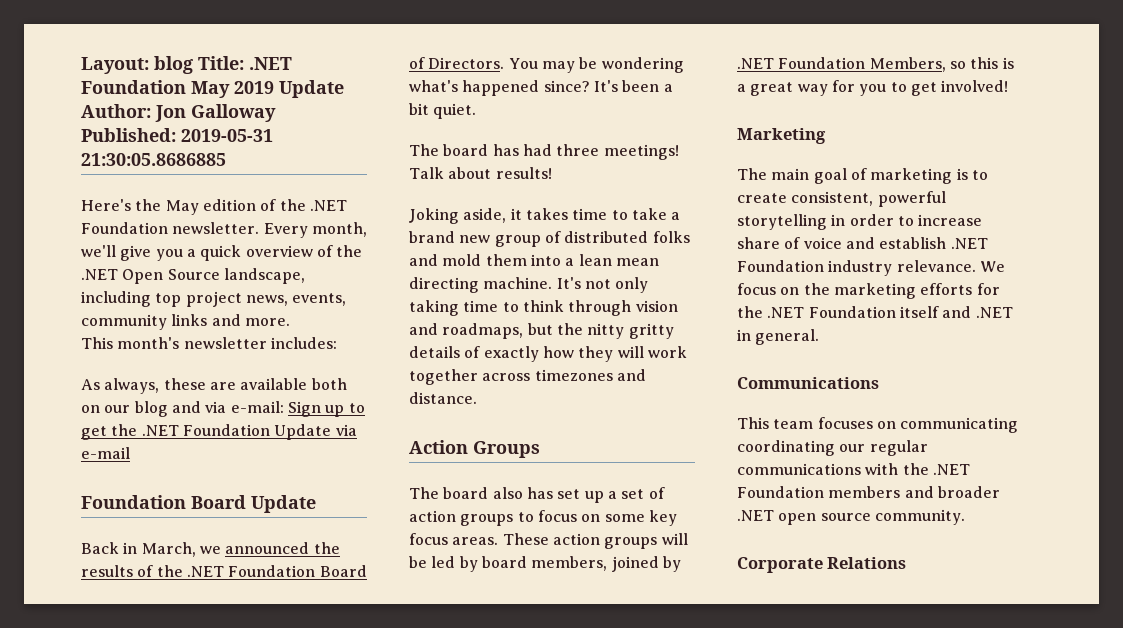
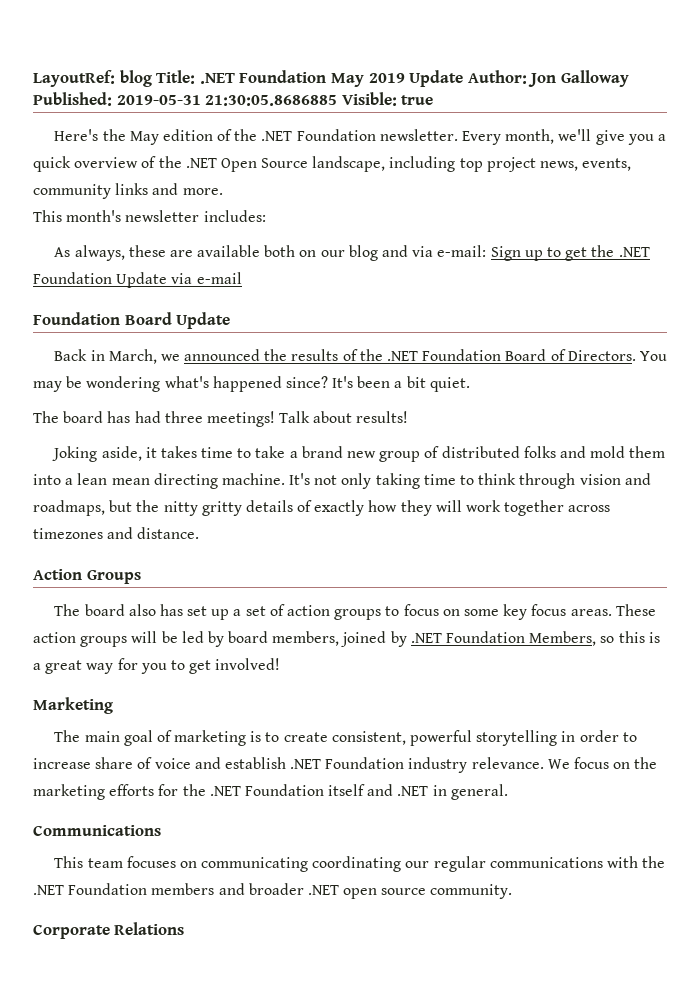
[81,57,149,74] Layout: -> [33,70,115,87] LayoutRef:
(226, 159) none -> [341,92,434,106] Visible: true

